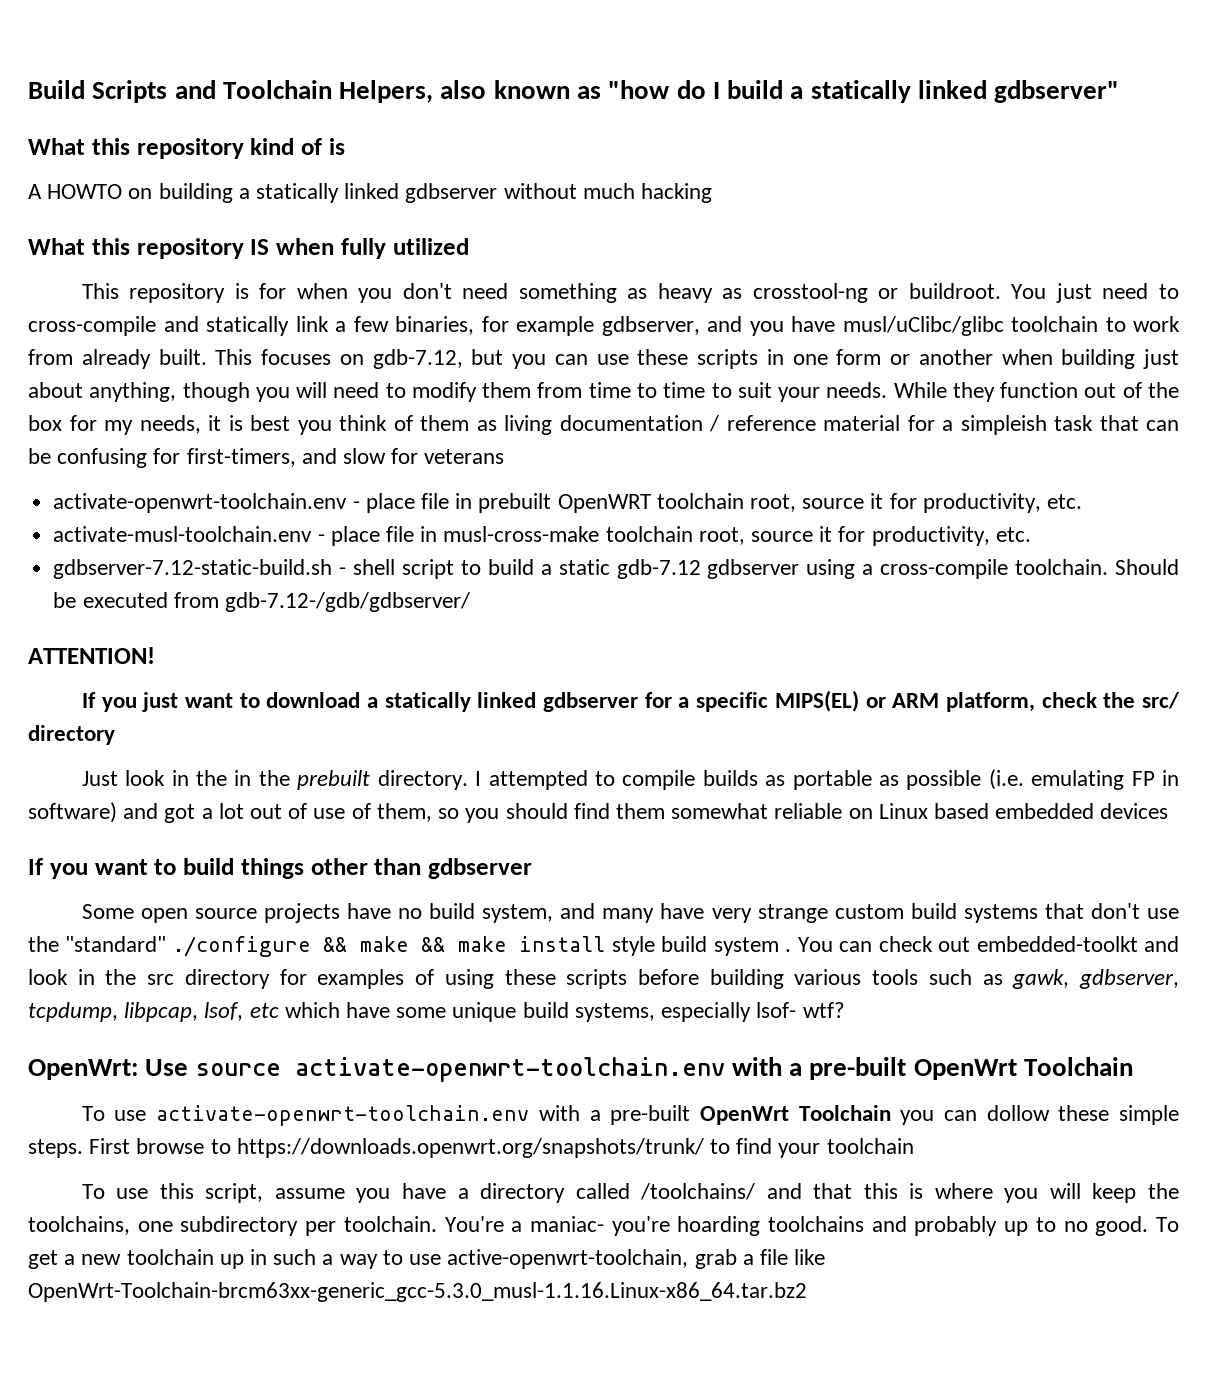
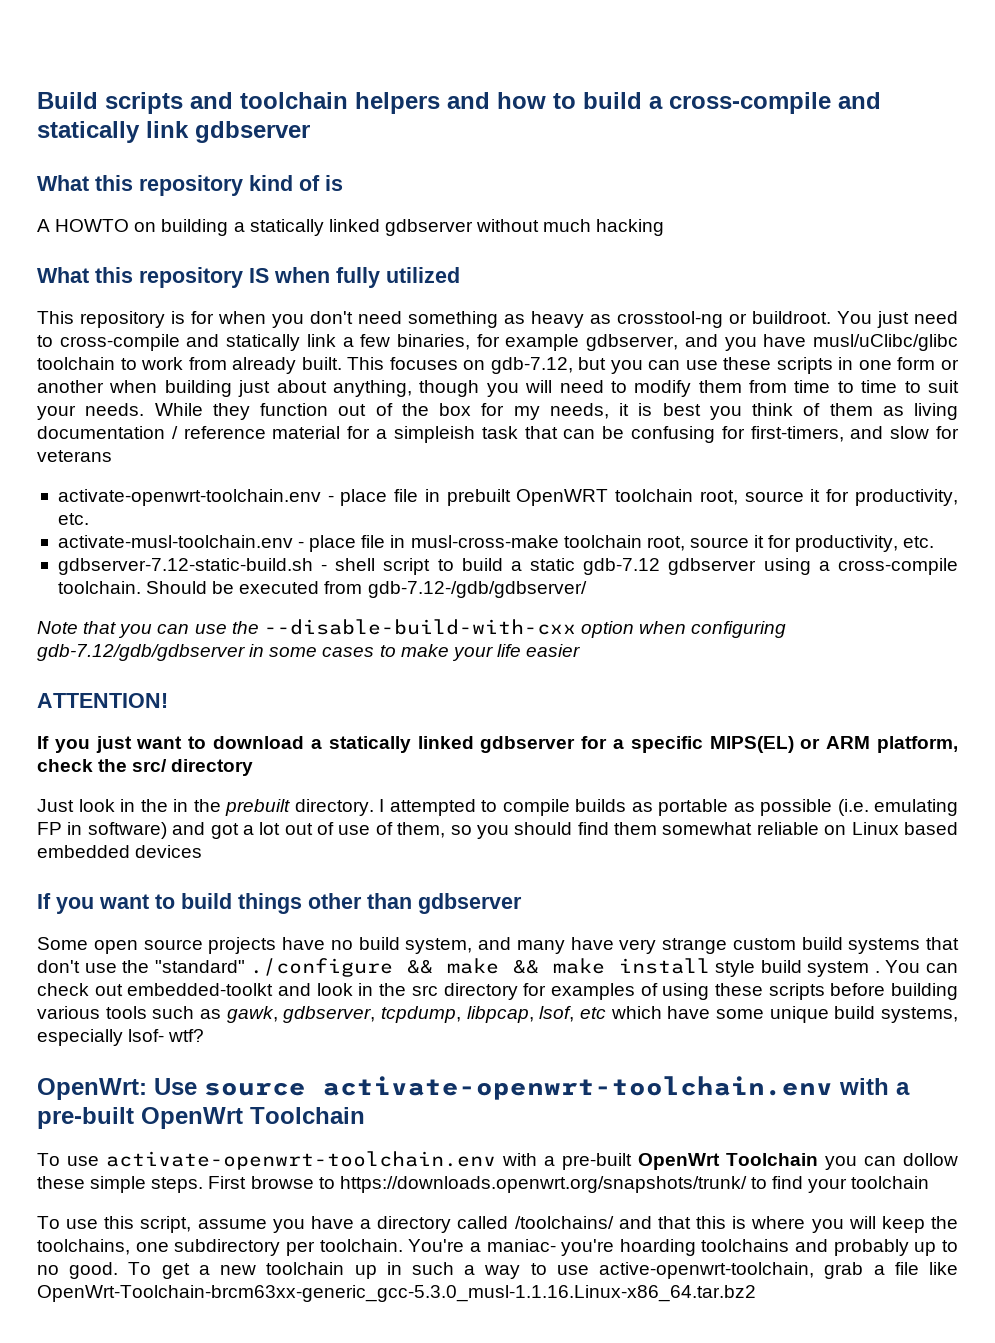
[92,80,1120,103] Scripts and Toolchain Helpers, also known as "how do I build a statically linked gdbserver" -> [105,92,881,114] [37,121,310,143] scripts and toolchain helpers and how to build a cross-compile and statically link gdbserver
(470, 602) none -> [37,619,787,638] [37,644,581,661] // Note that you can use the --disable-build-with-cxx option when configuring gdb-7.12/gdb/gdbserver in some cases to make your life easier

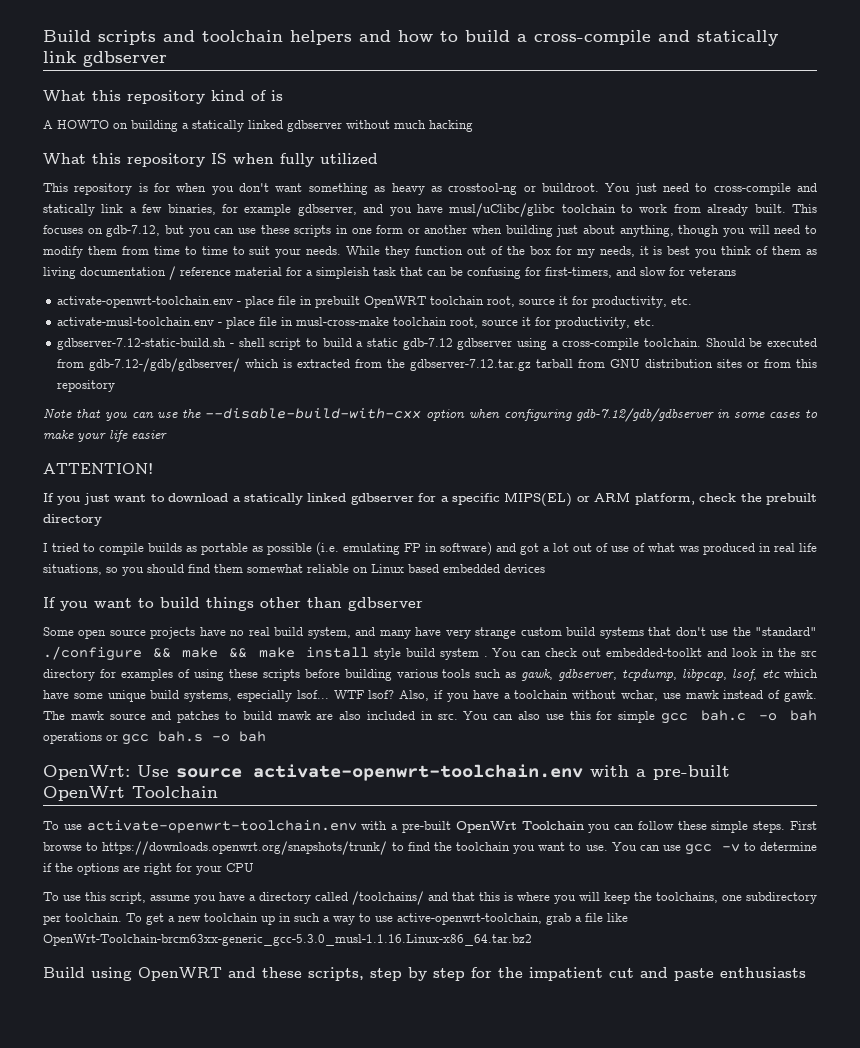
[358,311,402,324] need -> [275,183,303,192] want
(587, 589) none -> [245,359,818,371] [57,380,116,392] which is extracted from the gdbserver-7.12.tar.gz tarball from GNU distribution sites or from this repository
[132,759,168,772] src/ -> [766,493,818,505] prebuilt
[37,799,476,816] Just look in the in the prebuilt directory. I attempted -> [43,543,79,552] I tried
[397,822,446,838] them, -> [648,543,817,555] [43,564,102,575] what was produced in real life situations,
(353, 945) none -> [248,627,270,636] real
[128,1029,205,1042] lsof- wtf? -> [296,690,818,702] [43,710,817,724] [43,731,266,745] lsof... WTF lsof? Also, if you have a toolchain without wchar, use mawk instead of gawk. The mawk source and patches to build mawk are also included in src. You can also use this for simple gcc bah.c -o bah operations or gcc bah.s -o bah
[903,1153,958,1166] dollow -> [637,821,674,830] follow
[808,1176,930,1193] your toolchain -> [433,842,817,855] [43,863,254,875] the toolchain you want to use. You can use gcc -v to determine if the options are right for your CPU
[408,1239,958,1256] [37,1262,119,1279] You're a maniac- you're hoarding toolchains and probably up to no good. -> (122, 917) none
(756, 1293) none -> [43,967,806,981] // Build using OpenWRT and these scripts, step by step for the impatient cut and paste enthusiasts

